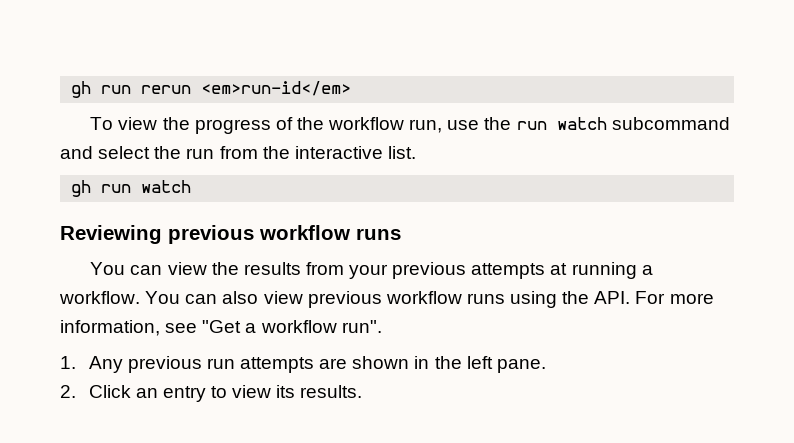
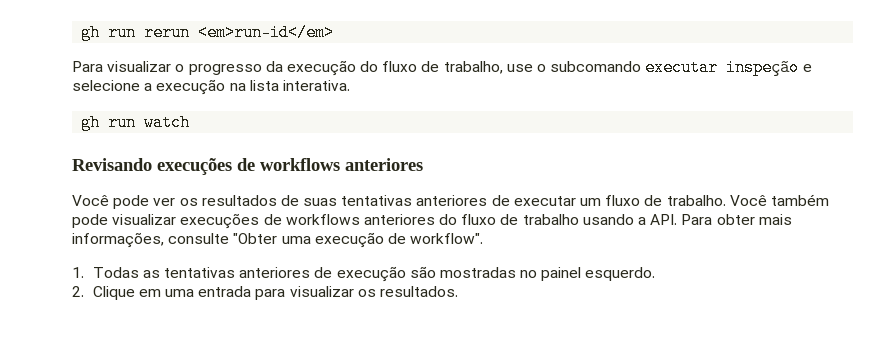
[90,117,730,134] [60,146,416,159] [71,180,192,197] [60,225,401,244] [90,262,653,279] [59,291,714,308] [60,320,382,336] [60,356,546,373] [60,385,363,402] To view the progress of the workflow run, use the run watch subcommand and select the run from the interactive list. // gh run watch // Reviewing previous workflow runs // You can view the results from your previous attempts at running a workflow. You can also view previous workflow runs using the API. For more information, see "Get a workflow run". // 1. Any previous run attempts are shown in the left pane. // 2. Click an entry to view its results. -> [72,59,812,76] [72,79,350,95] [81,114,191,131] [72,158,423,175] [72,194,829,209] [72,213,792,229] [72,232,484,248] [72,266,656,282] [72,286,458,300] Para visualizar o progresso da execução do fluxo de trabalho, use o subcomando executar inspeção e selecione a execução na lista interativa. // gh run watch // Revisando execuções de workflows anteriores // Você pode ver os resultados de suas tentativas anteriores de executar um fluxo de trabalho. Você também pode visualizar execuções de workflows anteriores do fluxo de trabalho usando a API. Para obter mais informações, consulte "Obter uma execução de workflow". // 1. Todas as tentativas anteriores de execução são mostradas no painel esquerdo. // 2. Clique em uma entrada para visualizar os resultados.

